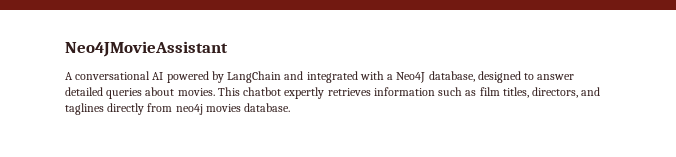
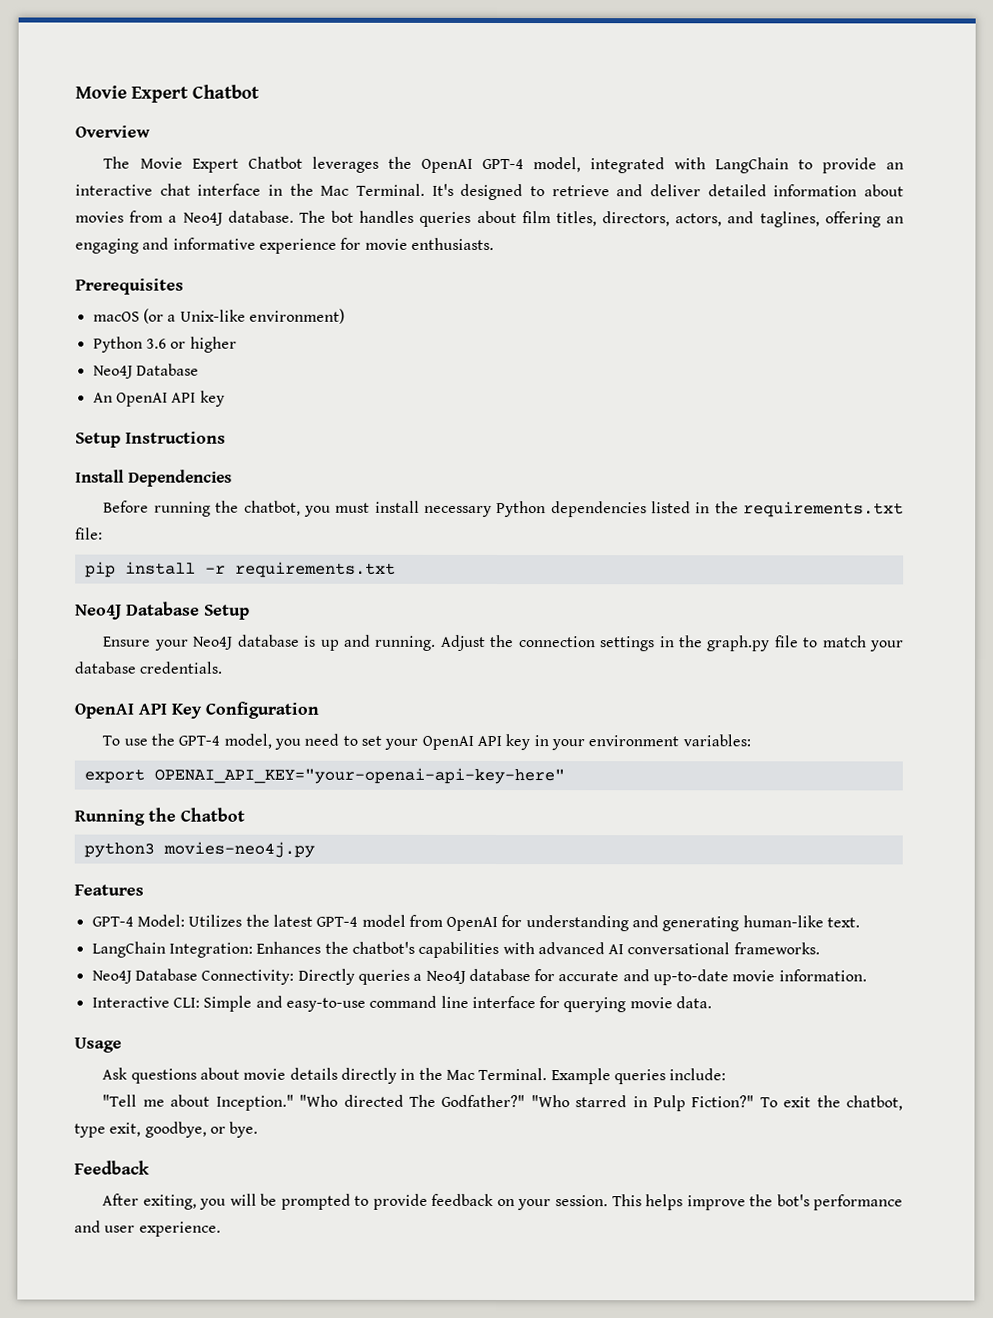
[65,41,228,57] [65,71,575,83] [65,87,601,99] [65,103,291,115] Neo4JMovieAssistant // A conversational AI powered by LangChain and integrated with a Neo4J database, designed to answer detailed queries about movies. This chatbot expertly retrieves information such as film titles, directors, and taglines directly from neo4j movies database. -> [75,84,260,103] [75,125,150,138] [103,156,904,174] [75,183,904,201] [75,210,904,228] [75,237,494,254] [75,278,184,295] [92,308,345,324] [92,336,237,353] [92,363,199,379] [92,390,225,407] [75,431,226,448] [75,469,232,487] [103,500,904,518] [75,527,103,540] [84,561,396,578] [75,601,250,620] [103,634,904,652] [74,661,223,674] [74,701,319,719] [102,733,751,751] [83,767,565,785] [74,807,245,826] [83,841,315,858] [74,884,144,896] [91,914,861,932] [91,941,820,959] [91,968,867,986] [91,995,713,1013] [74,1037,122,1053] [102,1067,727,1085] [102,1094,904,1112] [74,1121,259,1138] [74,1160,150,1175] [102,1193,903,1211] [74,1220,221,1237] Movie Expert Chatbot // Overview // The Movie Expert Chatbot leverages the OpenAI GPT-4 model, integrated with LangChain to provide an interactive chat interface in the Mac Terminal. It's designed to retrieve and deliver detailed information about movies from a Neo4J database. The bot handles queries about film titles, directors, actors, and taglines, offering an engaging and informative experience for movie enthusiasts. // Prerequisites // macOS (or a Unix-like environment) // Python 3.6 or higher // Neo4J Database // An OpenAI API key // Setup Instructions // Install Dependencies // Before running the chatbot, you must install necessary Python dependencies listed in the requirements.txt file: // pip install -r requirements.txt // Neo4J Database Setup // Ensure your Neo4J database is up and running. Adjust the connection settings in the graph.py file to match your database credentials. // OpenAI API Key Configuration // To use the GPT-4 model, you need to set your OpenAI API key in your environment variables: // export OPENAI_API_KEY="your-openai-api-key-here" // Running the Chatbot // python3 movies-neo4j.py // Features // GPT-4 Model: Utilizes the latest GPT-4 model from OpenAI for understanding and generating human-like text. // LangChain Integration: Enhances the chatbot's capabilities with advanced AI conversational frameworks. // Neo4J Database Connectivity: Directly queries a Neo4J database for accurate and up-to-date movie information. // Interactive CLI: Simple and easy-to-use command line interface for querying movie data. // Usage // Ask questions about movie details directly in the Mac Terminal. Example queries include: // "Tell me about Inception." "Who directed The Godfather?" "Who starred in Pulp Fiction?" To exit the chatbot, type exit, goodbye, or bye. // Feedback // After exiting, you will be prompted to provide feedback on your session. This helps improve the bot's performance and user experience.

